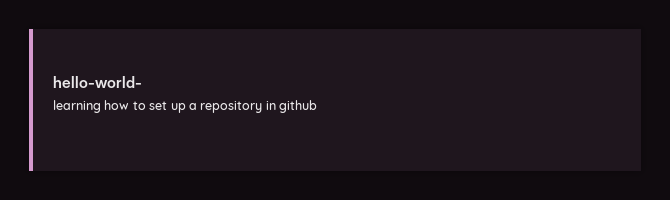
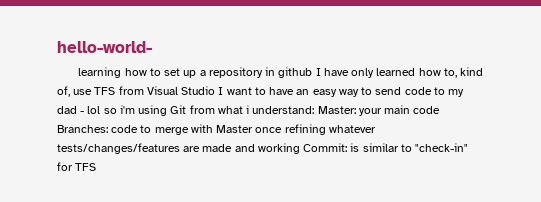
(317, 106) none -> [315,67,483,78] [57,86,465,97] [57,105,441,116] [57,124,376,135] [57,143,469,154] [57,162,97,171] I have only learned how to, kind of, use TFS from Visual Studio I want to have an easy way to send code to my dad - lol so i'm using Git from what i understand: Master: your main code Branches: code to merge with Master once refining whatever tests/changes/features are made and working Commit: is similar to "check-in" for TFS

